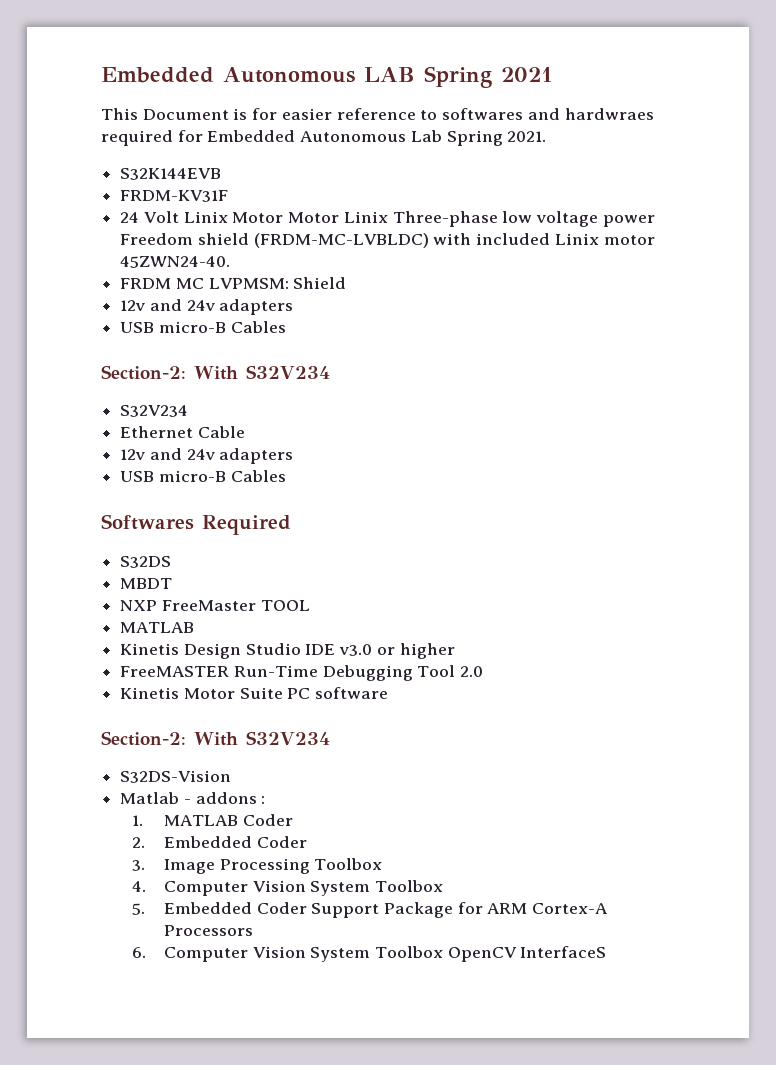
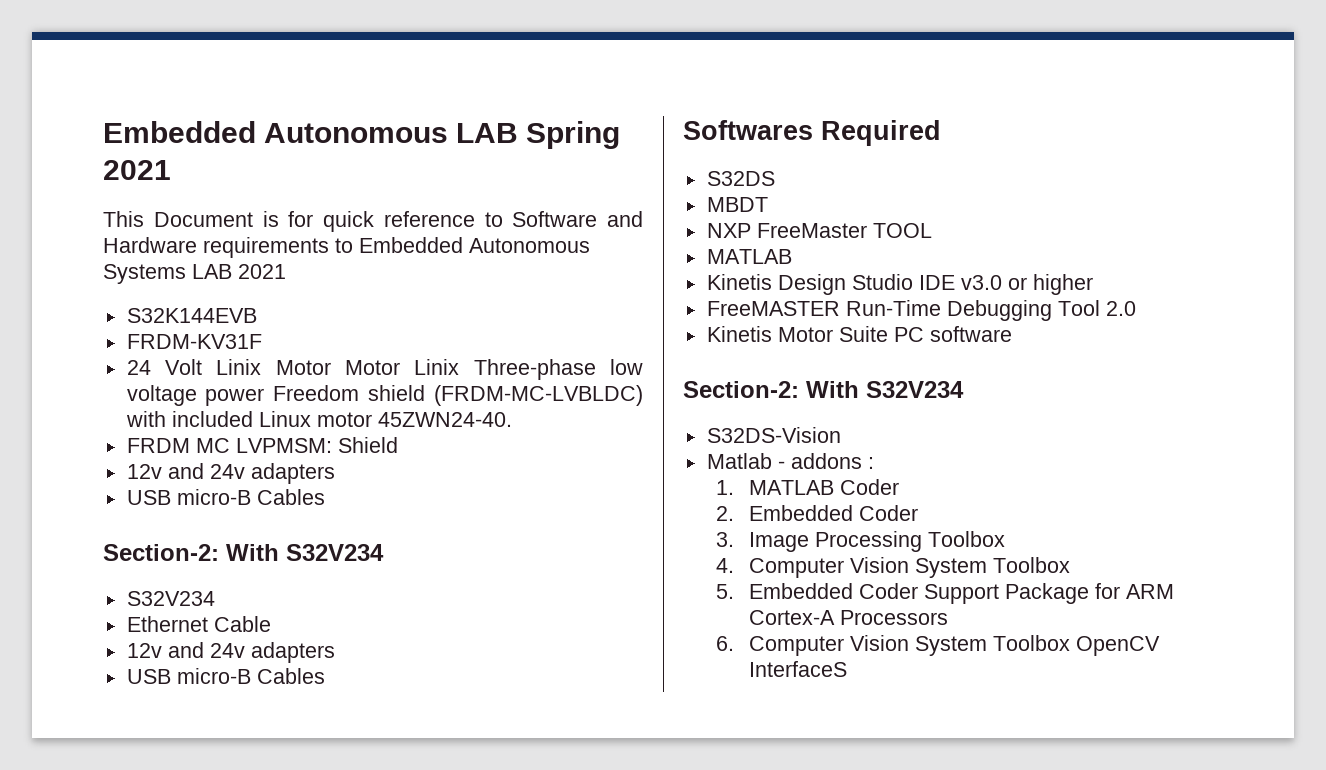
[281,108,332,120] easier -> [323,211,374,232] quick
[442,108,654,120] [101,130,547,146] softwares and hardwraes required for Embedded Autonomous Lab Spring 2021. -> [512,211,643,227] [103,237,590,258] [103,264,286,284] Software and Hardware requirements to Embedded Autonomous Systems LAB 2021
[554,233,599,245] Linix -> [258,411,311,427] Linux

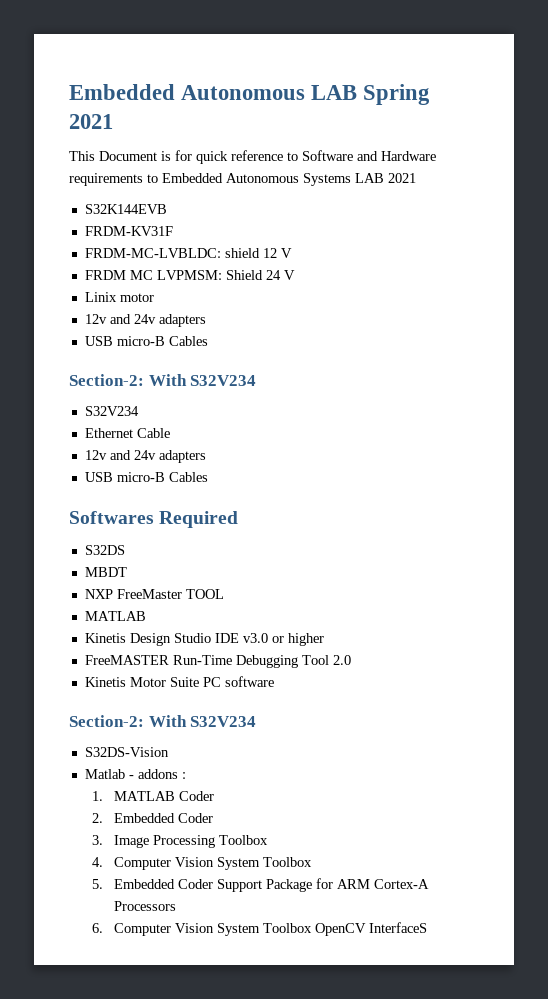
[126,359,643,380] [126,385,643,406] [125,411,512,427] 24 Volt Linix Motor Motor Linix Three-phase low voltage power Freedom shield (FRDM-MC-LVBLDC) with included Linux motor 45ZWN24-40. -> [84,248,292,258] FRDM-MC-LVBLDC: shield 12 V
(398, 445) none -> [265,270,295,280] [84,292,154,302] 24 V // Linix motor

